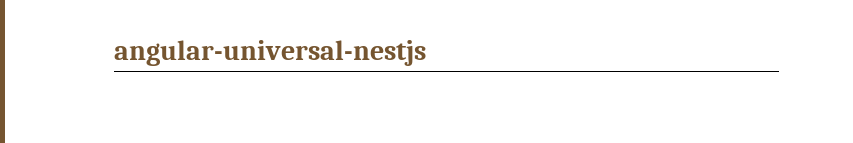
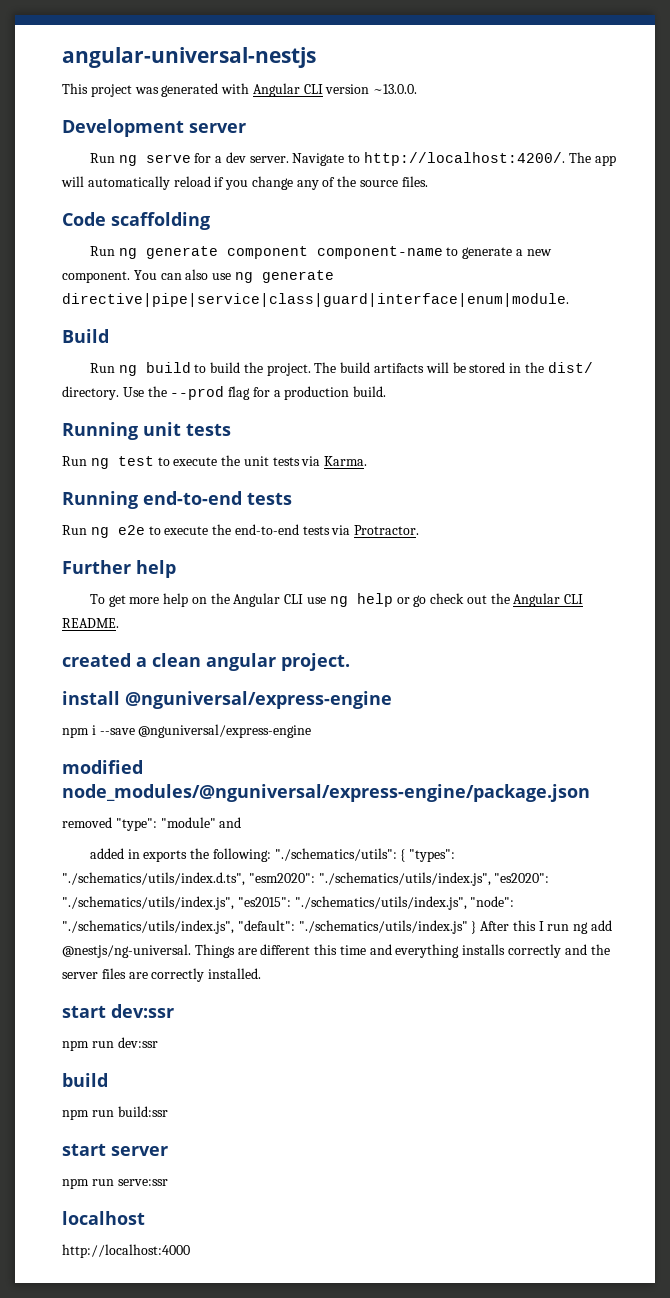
(426, 53) none -> [62,83,418,97] [62,119,246,137] [89,152,616,166] [61,176,428,190] [62,212,210,230] [89,246,552,259] [62,269,334,283] [62,293,569,307] [62,329,109,343] [89,362,593,376] [62,386,387,400] [62,422,231,440] [62,455,368,469] [62,491,292,509] [62,524,420,538] [62,560,176,578] [89,593,584,607] [62,618,119,628] [62,653,350,671] [62,691,392,709] [62,724,312,738] [62,760,143,774] [62,784,590,802] [62,817,242,831] [89,848,456,862] [62,872,550,886] [62,896,515,910] [62,920,613,934] [62,944,610,958] [62,968,262,982] [62,1004,174,1018] [62,1037,158,1051] [62,1073,108,1087] [62,1106,168,1120] [62,1143,168,1156] [62,1178,168,1189] [62,1211,145,1225] [62,1244,190,1258] // This project was generated with Angular CLI version ~13.0.0. // Development server // Run ng serve for a dev server. Navigate to http://localhost:4200/. The app will automatically reload if you change any of the source files. // Code scaffolding // Run ng generate component component-name to generate a new component. You can also use ng generate directive|pipe|service|class|guard|interface|enum|module. // Build // Run ng build to build the project. The build artifacts will be stored in the dist/ directory. Use the --prod flag for a production build. // Running unit tests // Run ng test to execute the unit tests via Karma. // Running end-to-end tests // Run ng e2e to execute the end-to-end tests via Protractor. // Further help // To get more help on the Angular CLI use ng help or go check out the Angular CLI README. // created a clean angular project. // install @nguniversal/express-engine // npm i --save @nguniversal/express-engine // modified node_modules/@nguniversal/express-engine/package.json // removed "type": "module" and // added in exports the following: "./schematics/utils": { "types": "./schematics/utils/index.d.ts", "esm2020": "./schematics/utils/index.js", "es2020": "./schematics/utils/index.js", "es2015": "./schematics/utils/index.js", "node": "./schematics/utils/index.js", "default": "./schematics/utils/index.js" } After this I run ng add @nestjs/ng-universal. Things are different this time and everything installs correctly and the server files are correctly installed. // start dev:ssr // npm run dev:ssr // build // npm run build:ssr // start server // npm run serve:ssr // localhost // http://localhost:4000

